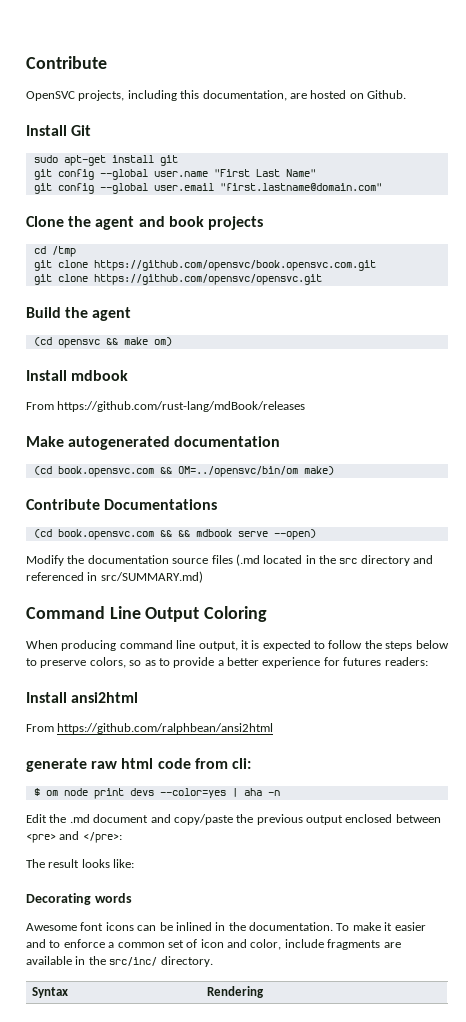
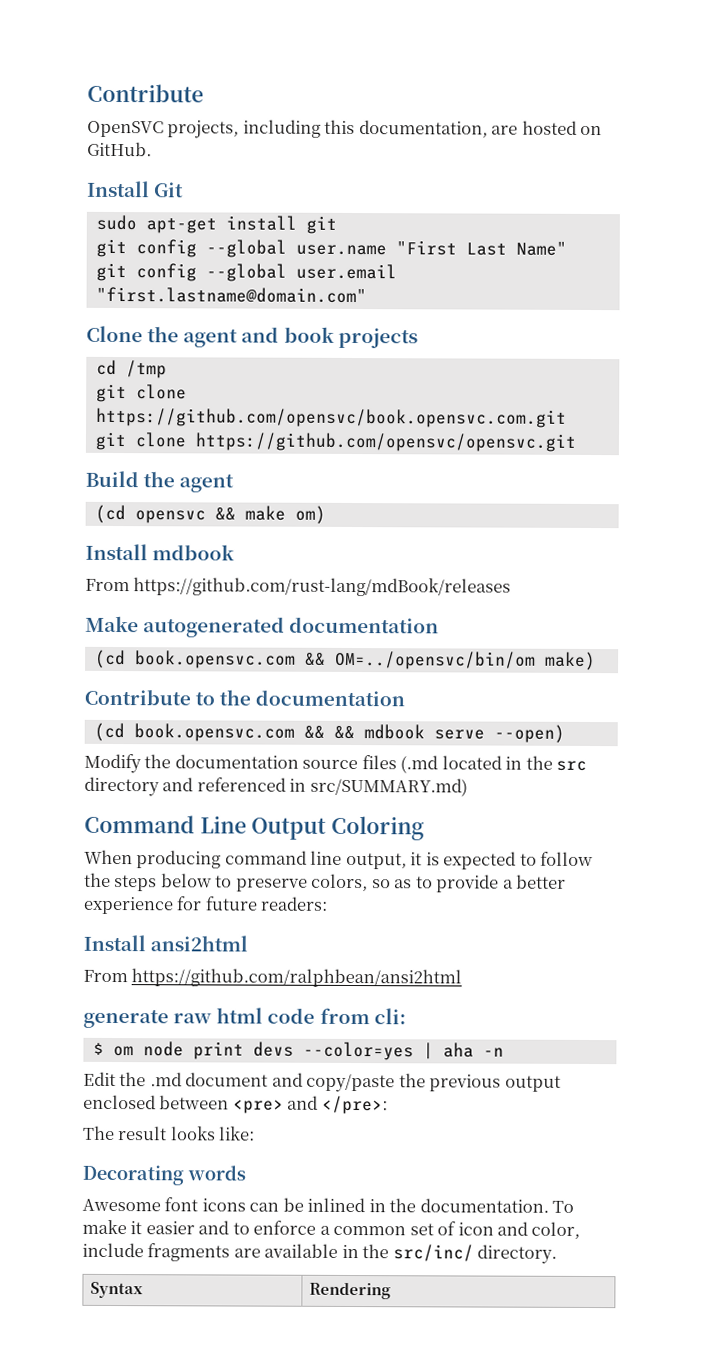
[367,90,406,99] Github. -> [87,141,152,157] GitHub.
[104,499,218,510] Documentations -> [195,689,406,707] to the documentation
[343,657,382,666] futures -> [205,896,258,911] future

